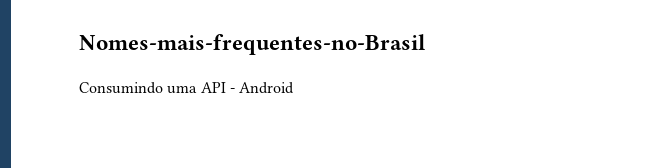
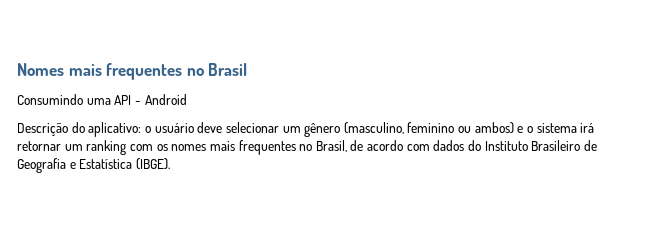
[79,34,426,55] Nomes-mais-frequentes-no-Brasil -> [17,63,248,80] Nomes mais frequentes no Brasil
(295, 88) none -> [17,122,595,137] [17,140,597,155] [17,158,170,173] // Descrição do aplicativo: o usuário deve selecionar um gênero (masculino, feminino ou ambos) e o sistema irá retornar um ranking com os nomes mais frequentes no Brasil, de acordo com dados do Instituto Brasileiro de Geografia e Estatística (IBGE).

